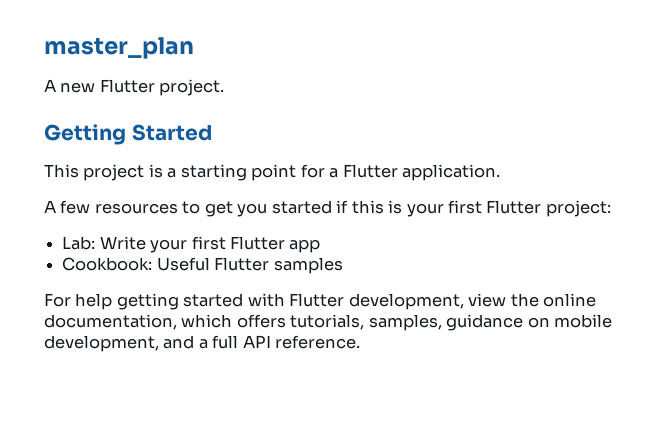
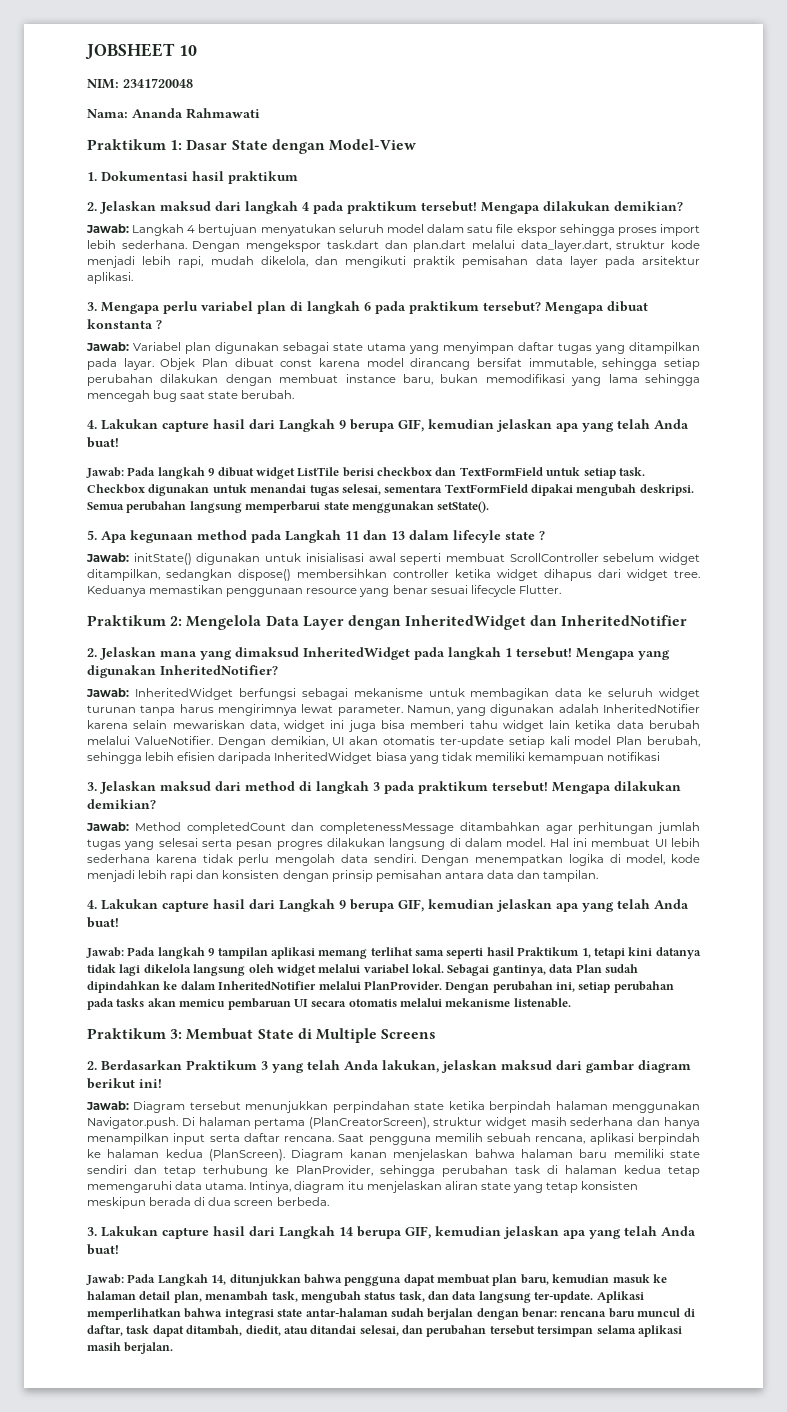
[44,37,194,59] [44,79,225,96] [44,124,212,145] [44,164,501,181] [44,200,611,217] [62,236,321,253] [62,257,343,274] [44,293,597,310] [44,314,613,331] [44,335,361,352] master_plan // A new Flutter project. // Getting Started // This project is a starting point for a Flutter application. // A few resources to get you started if this is your first Flutter project: // Lab: Write your first Flutter app // Cookbook: Useful Flutter samples // For help getting started with Flutter development, view the online documentation, which offers tutorials, samples, guidance on mobile development, and a full API reference. -> [85,43,197,60] [87,78,193,89] [87,108,260,119] [87,139,416,154] [87,171,298,184] [87,201,683,214] [86,224,700,236] [87,240,700,252] [87,256,700,268] [87,272,133,284] [87,301,648,314] [87,319,162,329] [86,342,700,354] [87,358,700,370] [87,374,700,386] [87,390,295,402] [87,419,689,432] [87,437,119,448] [86,467,645,479] [87,484,694,496] [87,501,490,513] [87,530,545,543] [86,553,700,565] [87,569,700,581] [87,585,561,597] [87,615,688,630] [87,647,670,660] [87,665,278,678] [86,688,700,700] [87,704,700,716] [87,720,700,732] [87,736,700,748] [87,752,661,764] [87,781,681,794] [87,799,156,809] [86,822,700,834] [87,838,700,850] [87,854,700,866] [87,870,599,882] [87,899,689,912] [87,917,119,928] [86,947,701,959] [87,964,638,976] [87,981,674,993] [87,998,571,1010] [87,1028,437,1043] [87,1060,691,1073] [87,1078,162,1089] [86,1101,700,1113] [87,1117,700,1129] [87,1133,700,1145] [87,1149,700,1161] [87,1165,700,1177] [87,1181,639,1193] [87,1197,329,1209] [87,1226,696,1239] [87,1244,119,1255] [86,1274,667,1286] [87,1291,644,1303] [87,1308,695,1320] [87,1325,682,1337] [87,1342,174,1354] JOBSHEET 10 // NIM: 2341720048 // Nama: Ananda Rahmawati // Praktikum 1: Dasar State dengan Model-View // 1. Dokumentasi hasil praktikum // 2. Jelaskan maksud dari langkah 4 pada praktikum tersebut! Mengapa dilakukan demikian? // Jawab: Langkah 4 bertujuan menyatukan seluruh model dalam satu file ekspor sehingga proses import lebih sederhana. Dengan mengekspor task.dart dan plan.dart melalui data_layer.dart, struktur kode menjadi lebih rapi, mudah dikelola, dan mengikuti praktik pemisahan data layer pada arsitektur aplikasi. // 3. Mengapa perlu variabel plan di langkah 6 pada praktikum tersebut? Mengapa dibuat konstanta ? // Jawab: Variabel plan digunakan sebagai state utama yang menyimpan daftar tugas yang ditampilkan pada layar. Objek Plan dibuat const karena model dirancang bersifat immutable, sehingga setiap perubahan dilakukan dengan membuat instance baru, bukan memodifikasi yang lama sehingga mencegah bug saat state berubah. // 4. Lakukan capture hasil dari Langkah 9 berupa GIF, kemudian jelaskan apa yang telah Anda buat! // Jawab: Pada langkah 9 dibuat widget ListTile berisi checkbox dan TextFormField untuk setiap task. Checkbox digunakan untuk menandai tugas selesai, sementara TextFormField dipakai mengubah deskripsi. Semua perubahan langsung memperbarui state menggunakan setState(). // 5. Apa kegunaan method pada Langkah 11 dan 13 dalam lifecyle state ? // Jawab: initState() digunakan untuk inisialisasi awal seperti membuat ScrollController sebelum widget ditampilkan, sedangkan dispose() membersihkan controller ketika widget dihapus dari widget tree. Keduanya memastikan penggunaan resource yang benar sesuai lifecycle Flutter. // Praktikum 2: Mengelola Data Layer dengan InheritedWidget dan InheritedNotifier // 2. Jelaskan mana yang dimaksud InheritedWidget pada langkah 1 tersebut! Mengapa yang digunakan InheritedNotifier? // Jawab: InheritedWidget berfungsi sebagai mekanisme untuk membagikan data ke seluruh widget turunan tanpa harus mengirimnya lewat parameter. Namun, yang digunakan adalah InheritedNotifier karena selain mewariskan data, widget ini juga bisa memberi tahu widget lain ketika data berubah melalui ValueNotifier. Dengan demikian, UI akan otomatis ter-update setiap kali model Plan berubah, sehingga lebih efisien daripada InheritedWidget biasa yang tidak memiliki kemampuan notifikasi // 3. Jelaskan maksud dari method di langkah 3 pada praktikum tersebut! Mengapa dilakukan demikian? // Jawab: Method completedCount dan completenessMessage ditambahkan agar perhitungan jumlah tugas yang selesai serta pesan progres dilakukan langsung di dalam model. Hal ini membuat UI lebih sederhana karena tidak perlu mengolah data sendiri. Dengan menempatkan logika di model, kode menjadi lebih rapi dan konsisten dengan prinsip pemisahan antara data dan tampilan. // 4. Lakukan capture hasil dari Langkah 9 berupa GIF, kemudian jelaskan apa yang telah Anda buat! // Jawab: Pada langkah 9 tampilan aplikasi memang terlihat sama seperti hasil Praktikum 1, tetapi kini datanya tidak lagi dikelola langsung oleh widget melalui variabel lokal. Sebagai gantinya, data Plan sudah dipindahkan ke dalam InheritedNotifier melalui PlanProvider. Dengan perubahan ini, setiap perubahan pada tasks akan memicu pembaruan UI secara otomatis melalui mekanisme listenable. // Praktikum 3: Membuat State di Multiple Screens // 2. Berdasarkan Praktikum 3 yang telah Anda lakukan, jelaskan maksud dari gambar diagram berikut ini! // Jawab: Diagram tersebut menunjukkan perpindahan state ketika berpindah halaman menggunakan Navigator.push. Di halaman pertama (PlanCreatorScreen), struktur widget masih sederhana dan hanya menampilkan input serta daftar rencana. Saat pengguna memilih sebuah rencana, aplikasi berpindah ke halaman kedua (PlanScreen). Diagram kanan menjelaskan bahwa halaman baru memiliki state sendiri dan tetap terhubung ke PlanProvider, sehingga perubahan task di halaman kedua tetap memengaruhi data utama. Intinya, diagram itu menjelaskan aliran state yang tetap konsisten meskipun berada di dua screen berbeda. // 3. Lakukan capture hasil dari Langkah 14 berupa GIF, kemudian jelaskan apa yang telah Anda buat! // Jawab: Pada Langkah 14, ditunjukkan bahwa pengguna dapat membuat plan baru, kemudian masuk ke halaman detail plan, menambah task, mengubah status task, dan data langsung ter-update. Aplikasi memperlihatkan bahwa integrasi state antar-halaman sudah berjalan dengan benar: rencana baru muncul di daftar, task dapat ditambah, diedit, atau ditandai selesai, dan perubahan tersebut tersimpan selama aplikasi masih berjalan.

